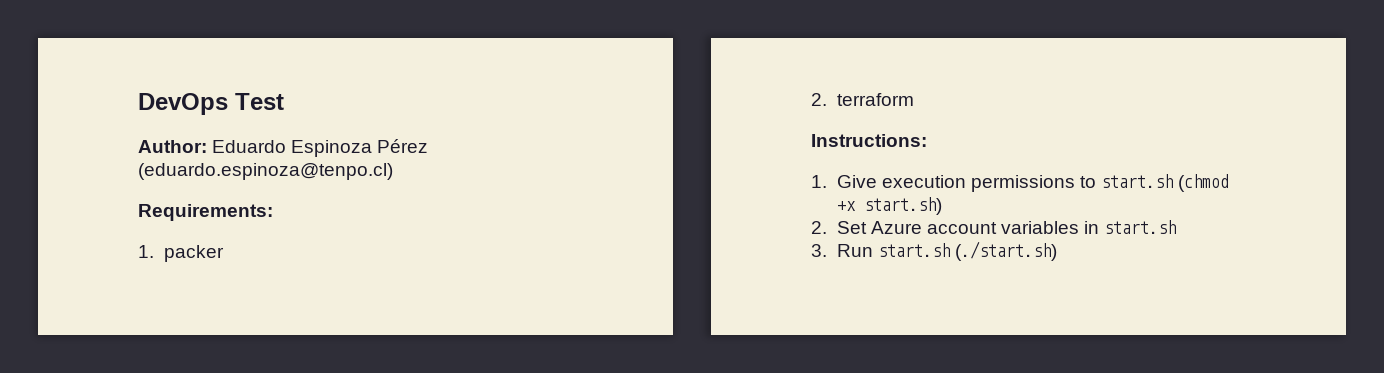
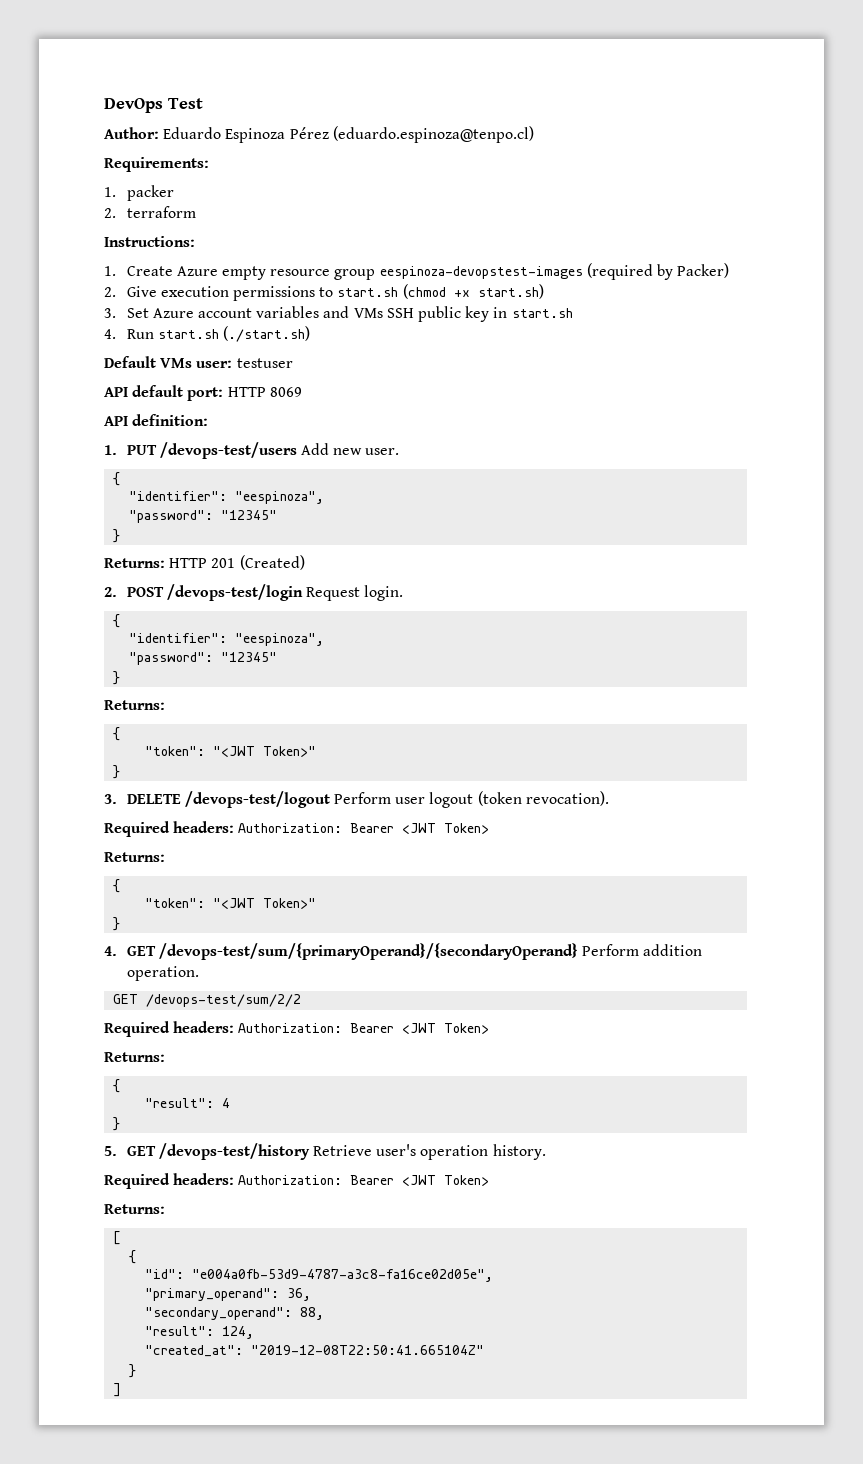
(827, 181) none -> [126,263,730,280] [104,287,116,297] Create Azure empty resource group eespinoza-devopstest-images (required by Packer) // 2.
[811,221,827,234] 2. -> [104,308,116,318] 3.
(1079, 227) none -> [323,306,490,322] and VMs SSH public key
[811,244,827,257] 3. -> [104,329,116,339] 4.
(1057, 251) none -> [104,356,293,368] [104,385,302,401] [104,414,209,426] [104,442,400,459] [113,472,121,486] [129,491,325,504] [129,510,278,523] [113,529,121,543] [104,555,305,570] [104,584,404,601] [113,614,121,628] [129,633,325,646] [129,652,278,665] [113,671,121,685] [104,700,165,710] [113,727,121,741] [145,746,317,757] [113,765,121,779] [104,791,609,808] [104,821,490,837] [104,852,165,862] [113,879,121,893] [145,898,317,909] [113,917,121,931] [104,943,703,960] [126,966,199,981] [113,994,302,1007] [104,1021,490,1037] [104,1052,165,1062] [113,1079,121,1093] [145,1098,231,1108] [113,1117,121,1131] [104,1143,546,1160] [104,1173,490,1189] [104,1204,165,1214] [113,1231,122,1245] [129,1250,137,1264] [145,1269,494,1282] [145,1288,312,1301] [145,1307,325,1320] [145,1326,255,1339] [145,1345,485,1357] [129,1364,137,1378] [113,1383,122,1397] // Default VMs user: testuser // API default port: HTTP 8069 // API definition: // 1. PUT /devops-test/users Add new user. // { // "identifier": "eespinoza", // "password": "12345" // } // Returns: HTTP 201 (Created) // 2. POST /devops-test/login Request login. // { // "identifier": "eespinoza", // "password": "12345" // } // Returns: // { // "token": "<JWT Token>" // } // 3. DELETE /devops-test/logout Perform user logout (token revocation). // Required headers: Authorization: Bearer <JWT Token> // Returns: // { // "token": "<JWT Token>" // } // 4. GET /devops-test/sum/{primaryOperand}/{secondaryOperand} Perform addition operation. // GET /devops-test/sum/2/2 // Required headers: Authorization: Bearer <JWT Token> // Returns: // { // "result": 4 // } // 5. GET /devops-test/history Retrieve user's operation history. // Required headers: Authorization: Bearer <JWT Token> // Returns: // [ // { // "id": "e004a0fb-53d9-4787-a3c8-fa16ce02d05e", // "primary_operand": 36, // "secondary_operand": 88, // "result": 124, // "created_at": "2019-12-08T22:50:41.665104Z" // } // ]

